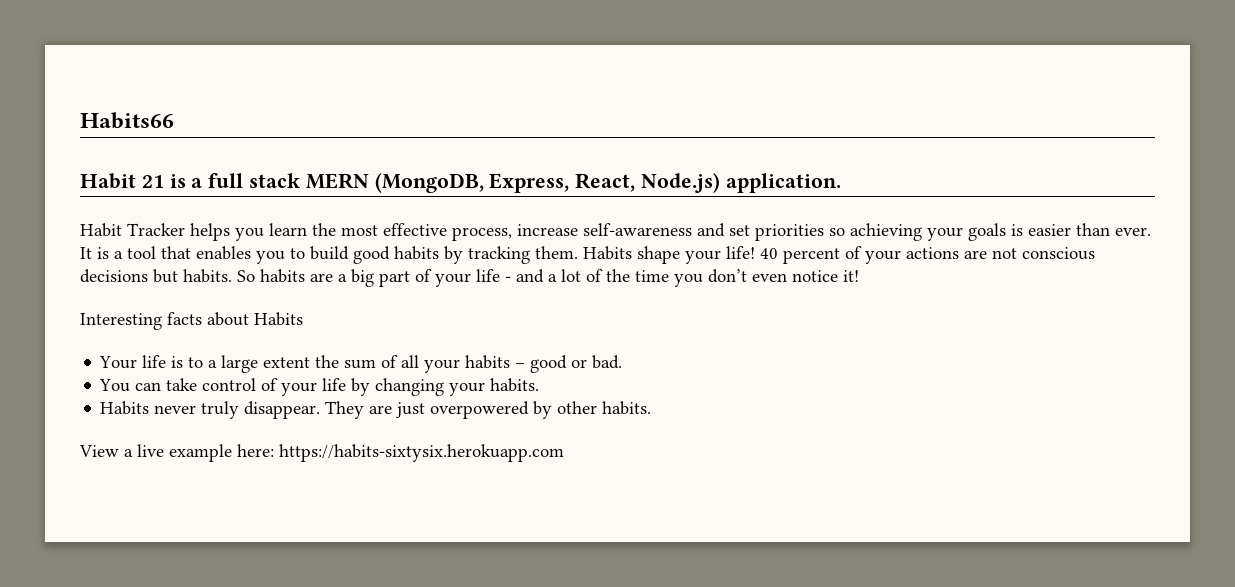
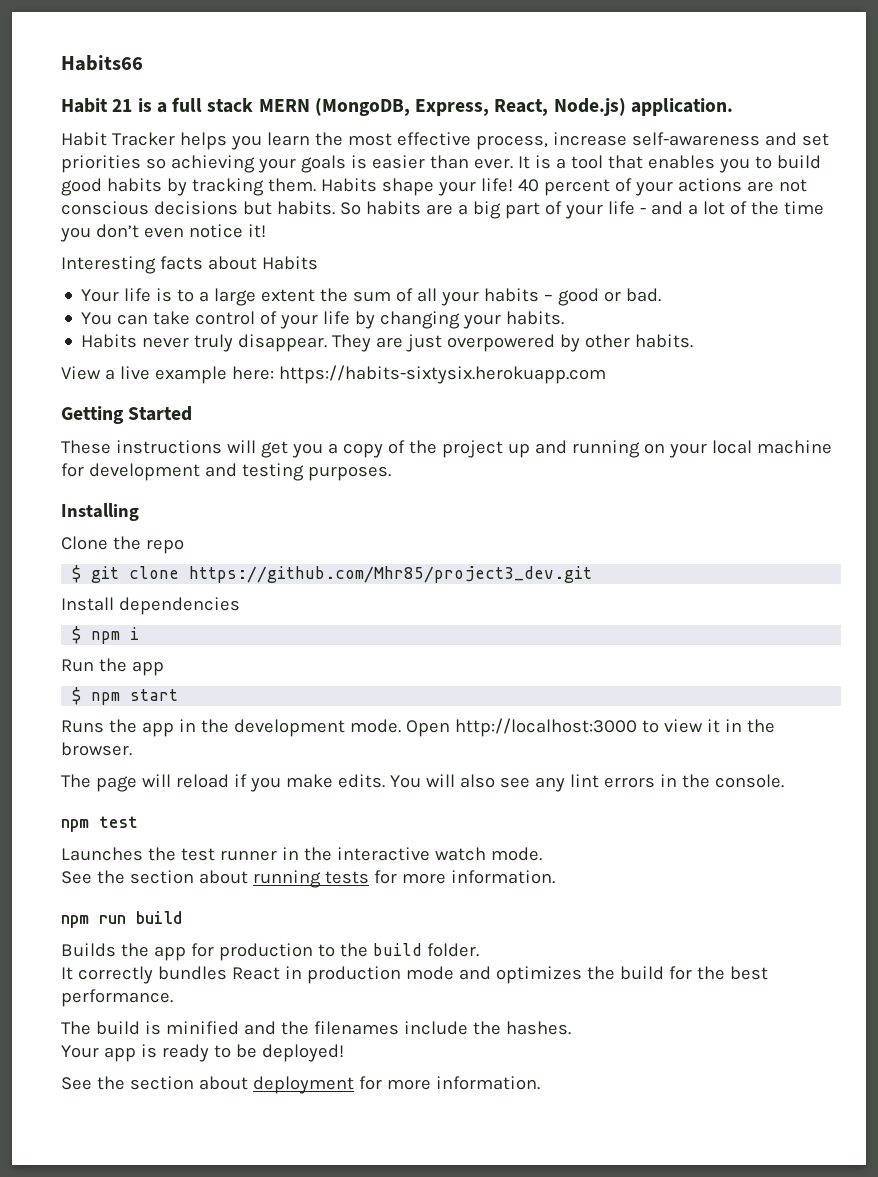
(564, 453) none -> [61,406,193,424] [61,440,832,458] [61,463,391,481] [61,503,139,521] [61,536,184,554] [72,565,593,583] [61,597,240,615] [72,626,140,644] [61,658,164,676] [72,687,179,705] [61,718,775,737] [61,742,132,756] [61,774,784,792] [61,816,138,832] [61,847,542,861] [61,870,555,888] [61,911,182,928] [61,943,479,961] [61,966,768,984] [61,989,173,1007] [61,1021,571,1035] [61,1044,344,1062] [61,1076,540,1094] // Getting Started // These instructions will get you a copy of the project up and running on your local machine for development and testing purposes. // Installing // Clone the repo // $ git clone https://github.com/Mhr85/project3_dev.git // Install dependencies // $ npm i // Run the app // $ npm start // Runs the app in the development mode. Open http://localhost:3000 to view it in the browser. // The page will reload if you make edits. You will also see any lint errors in the console. // npm test // Launches the test runner in the interactive watch mode. // See the section about running tests for more information. // npm run build // Builds the app for production to the build folder. // It correctly bundles React in production mode and optimizes the build for the best performance. // The build is minified and the filenames include the hashes. // Your app is ready to be deployed! // See the section about deployment for more information.

